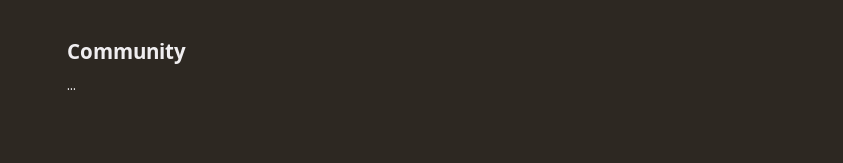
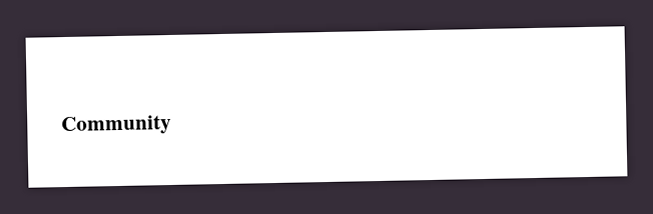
[67,88,76,90] // ... -> (172, 125) none

